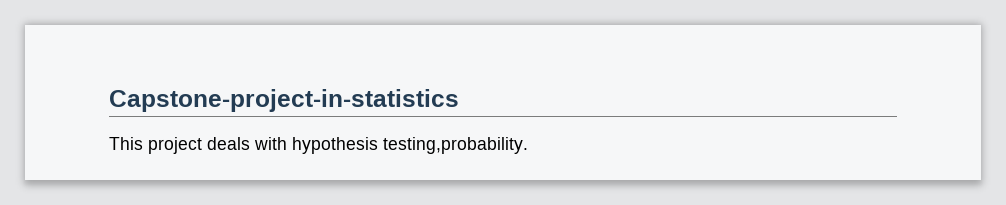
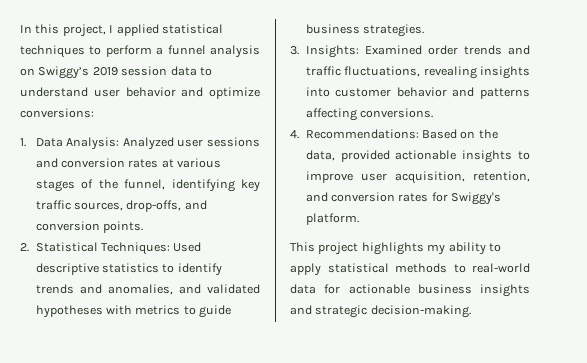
[109,89,459,112] [109,137,528,154] Capstone-project-in-statistics // This project deals with hypothesis testing,probability. -> [20,24,223,37] [20,45,260,58] [20,66,212,79] [20,87,260,99] [20,108,94,118] [20,137,260,150] [35,158,222,168] [35,179,260,192] [35,200,207,212] [35,221,144,233] [20,242,202,255] [35,263,222,276] [35,284,260,295] [35,305,232,318] [305,24,425,37] [290,45,530,58] [305,66,530,79] [305,87,530,99] [305,108,434,121] [290,129,498,139] [305,150,530,163] [305,171,530,184] [305,192,502,205] [305,213,359,225] [290,242,501,255] [290,263,530,276] [290,284,530,297] [290,305,471,318] In this project, I applied statistical techniques to perform a funnel analysis on Swiggy’s 2019 session data to understand user behavior and optimize conversions: // 1. Data Analysis: Analyzed user sessions and conversion rates at various stages of the funnel, identifying key traffic sources, drop-offs, and conversion points. // 2. Statistical Techniques: Used descriptive statistics to identify trends and anomalies, and validated hypotheses with metrics to guide business strategies. // 3. Insights: Examined order trends and traffic fluctuations, revealing insights into customer behavior and patterns affecting conversions. // 4. Recommendations: Based on the data, provided actionable insights to improve user acquisition, retention, and conversion rates for Swiggy's platform. // This project highlights my ability to apply statistical methods to real-world data for actionable business insights and strategic decision-making.

